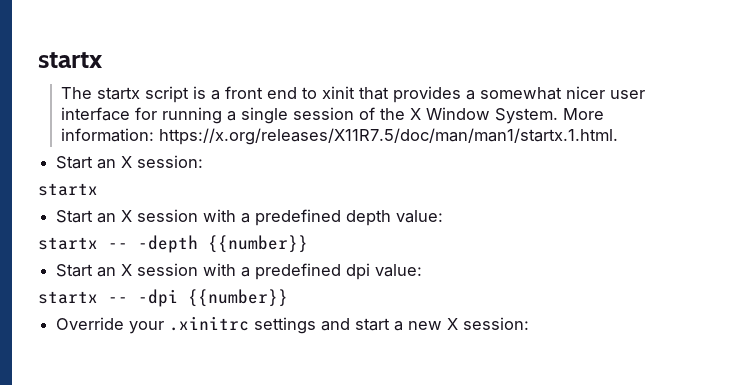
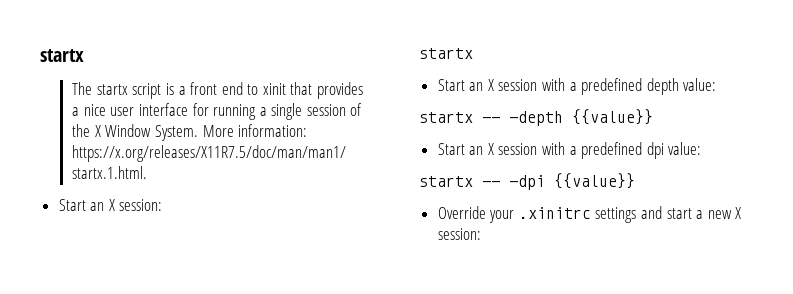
[480,86,606,100] somewhat nicer -> [83,104,106,116] nice
[208,235,308,253] {{number}} -> [572,109,653,125] {{value}}
[188,289,288,307] {{number}} -> [554,173,635,189] {{value}}

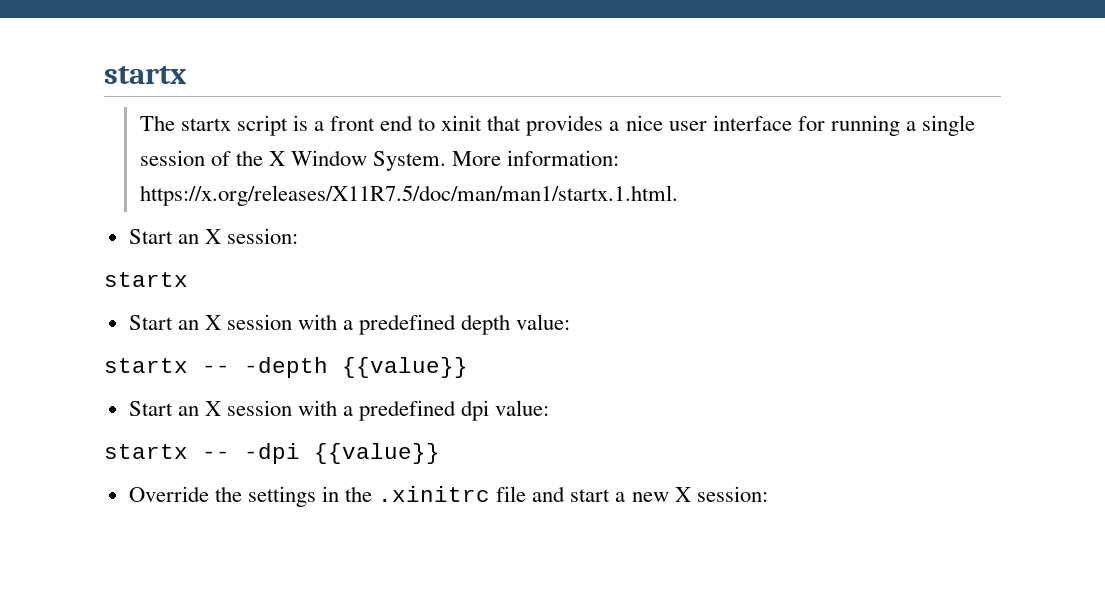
[489,207,637,223] your .xinitrc settings -> [214,486,527,507] the settings in the .xinitrc file

